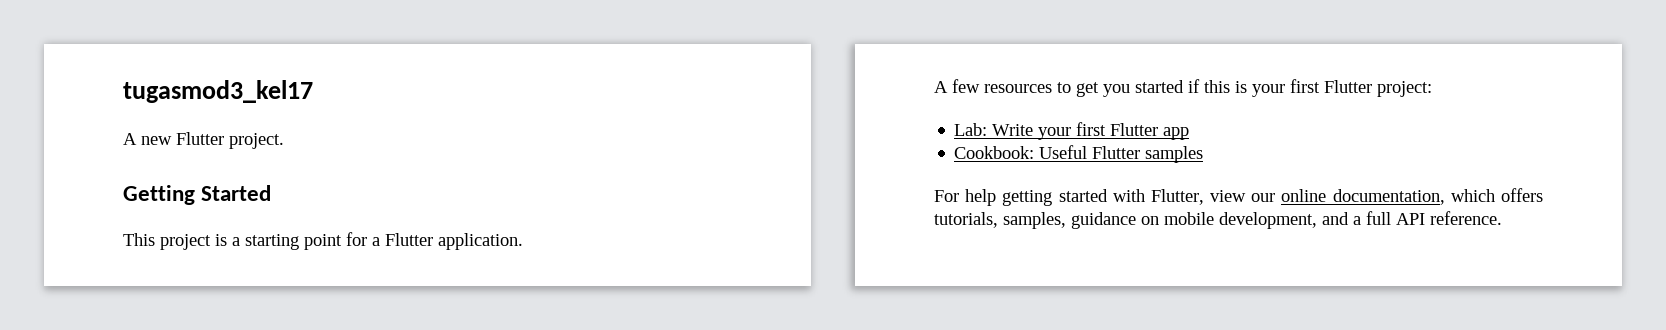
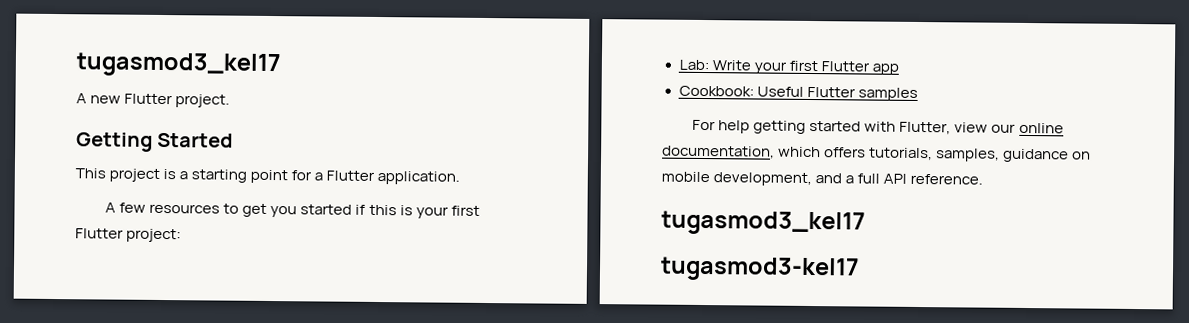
(1502, 218) none -> [661,210,866,236] [660,256,860,282] // tugasmod3_kel17 // tugasmod3-kel17

